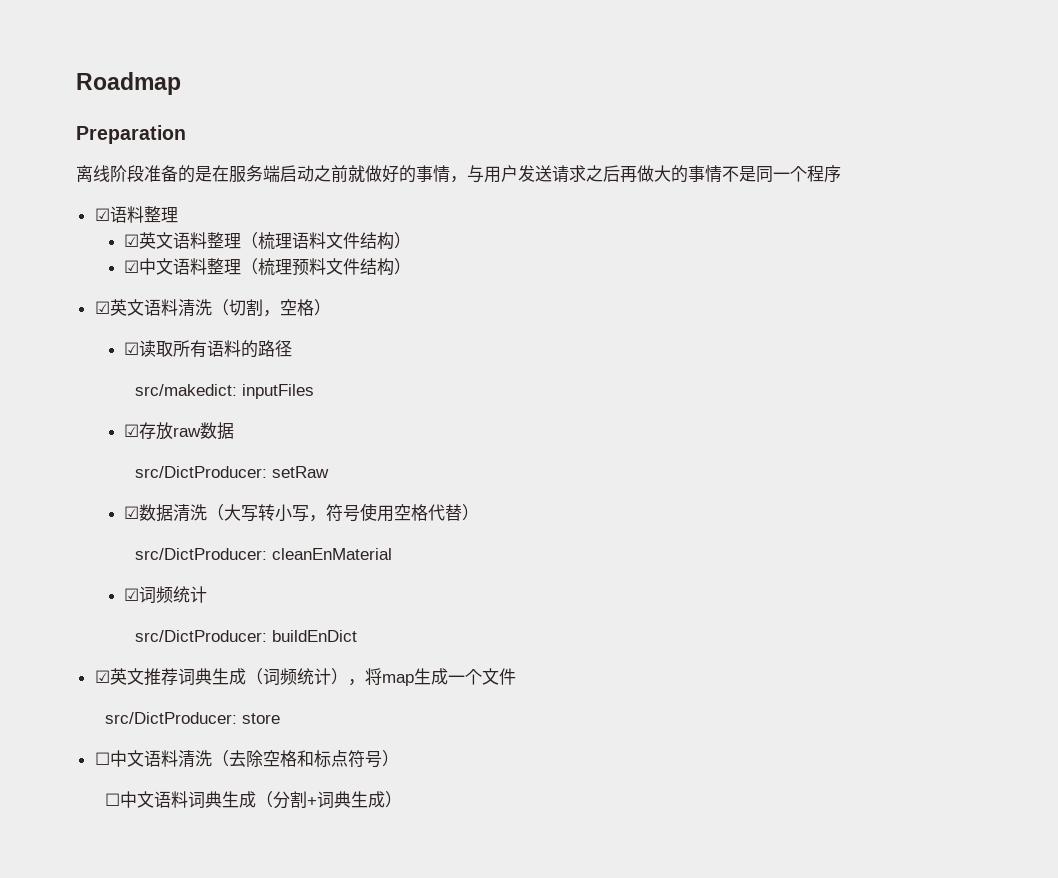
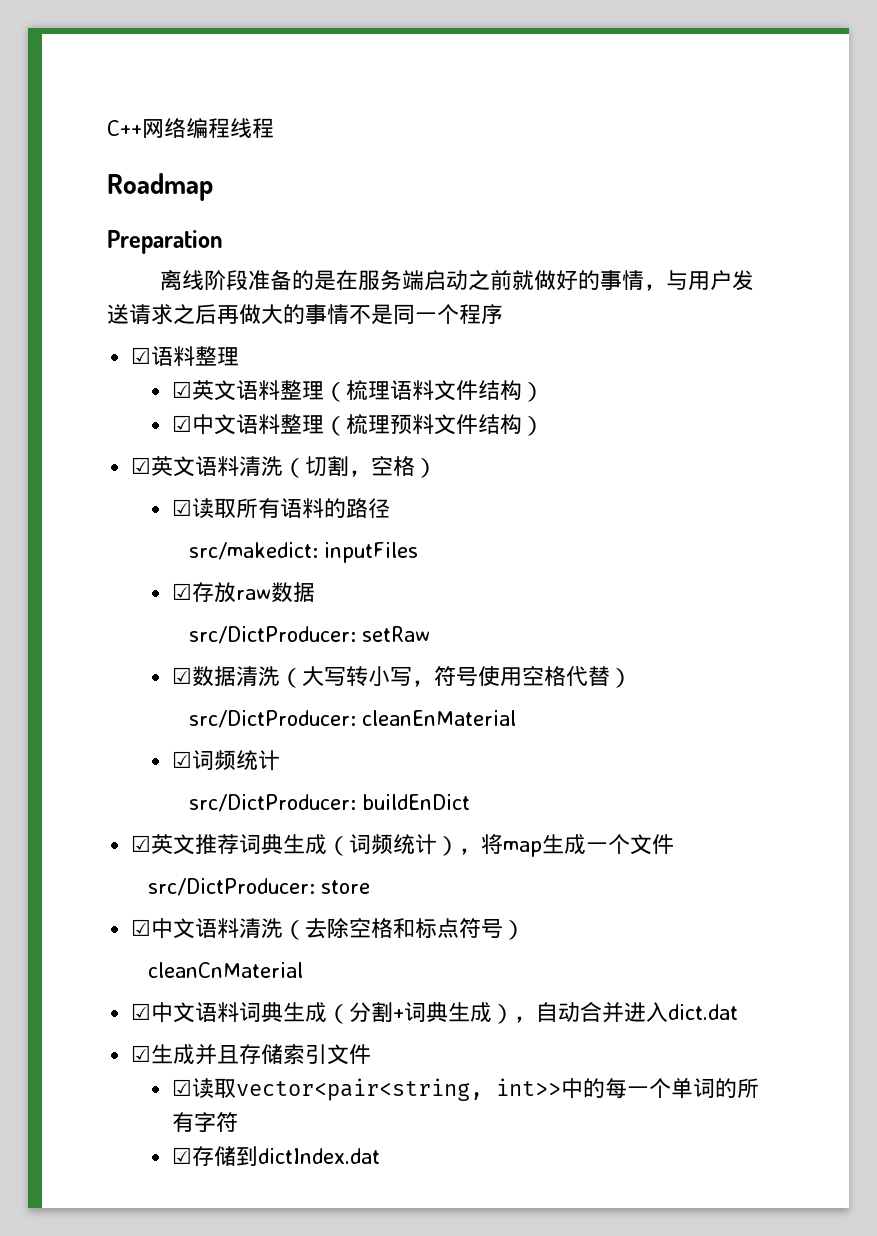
(76, 83) none -> [107,118,274,139] C++网络编程线程 //
[94,752,110,765] ☐ -> [131,919,152,936] ☑
[105,793,121,806] ☐ -> [147,962,303,978] [131,1003,152,1020] cleanCnMaterial // ☑
(403, 799) none -> [514,1001,739,1023] [131,1044,372,1065] [172,1078,760,1101] [172,1112,239,1133] [172,1146,381,1166] ，自动合并进入dict.dat // ☑生成并且存储索引文件 // ☑读取vector<pair<string, int>>中的每一个单词的所有字符 // ☑存储到dictIndex.dat

